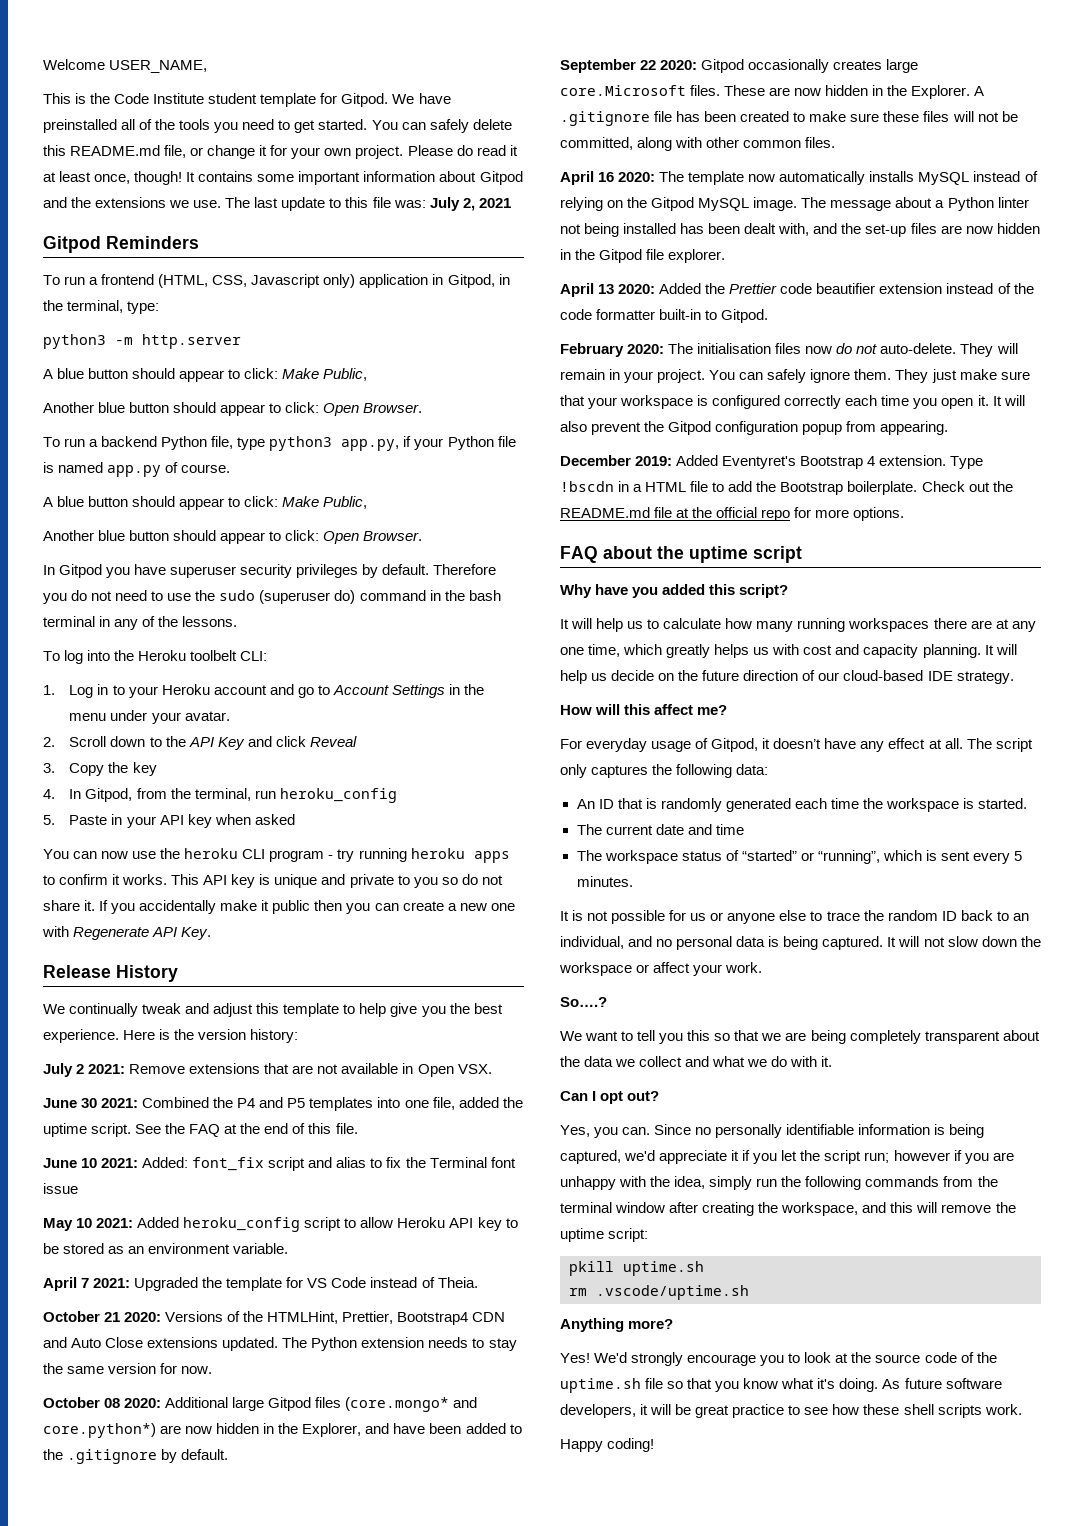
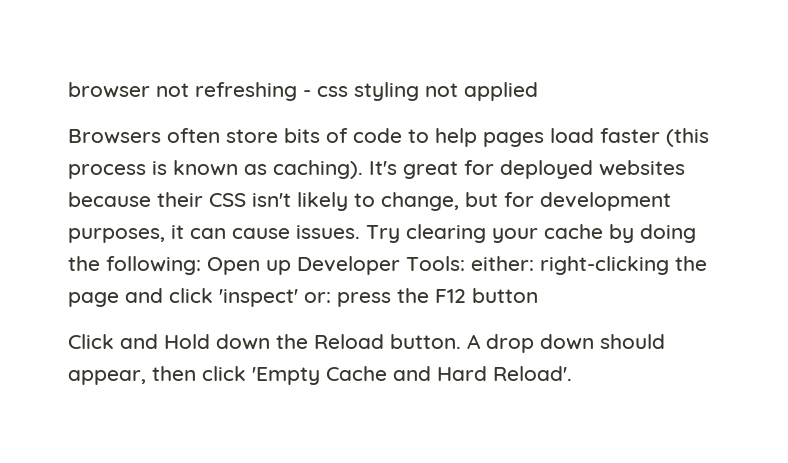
[43,59,208,73] [43,93,451,107] [43,119,512,133] [43,145,518,159] [43,171,523,185] [43,197,511,211] [43,236,199,253] [43,274,510,288] [43,300,160,314] [43,334,241,349] [43,368,368,382] [43,402,423,416] [43,436,516,451] [43,462,231,477] [43,496,368,510] [43,530,423,544] [43,564,497,578] [43,590,501,604] [43,616,238,630] [43,650,268,664] [43,684,485,698] [69,710,230,724] [43,736,357,750] [43,762,157,776] [43,788,397,803] [43,814,295,828] [43,848,510,863] [43,874,503,888] [43,900,515,914] [42,926,212,940] [43,965,178,982] [43,1003,503,1017] [43,1029,299,1043] [43,1063,492,1077] [43,1097,523,1111] [43,1123,358,1137] [43,1157,516,1171] [43,1183,78,1194] [43,1217,518,1232] [43,1243,289,1254] [43,1277,478,1291] [43,1311,506,1325] [43,1337,517,1351] [43,1363,213,1374] [43,1397,478,1412] [43,1423,522,1438] [43,1449,229,1464] [560,59,919,73] [560,85,985,99] [560,111,1018,126] [560,137,836,151] [560,171,1038,185] [560,197,1029,211] [560,223,1040,237] [560,249,726,263] [560,283,1034,297] [560,309,769,323] [560,343,1018,357] [560,369,1030,383] [560,395,1025,409] [560,421,949,435] [560,455,984,469] [560,481,1013,495] [560,507,905,521] [560,546,802,563] [560,584,789,598] [560,618,1036,632] [560,644,1017,658] [560,670,1014,684] [560,704,728,715] [560,738,1033,752] [560,764,769,778] [576,798,1028,812] [576,824,744,835] [576,850,1023,864] [576,876,633,887] [560,910,1029,924] [560,936,1041,950] [559,962,763,976] [560,997,607,1007] [560,1030,1040,1044] [560,1056,833,1067] [560,1091,660,1104] [560,1124,985,1138] [560,1150,1014,1164] [560,1176,998,1190] [560,1202,1016,1216] [560,1228,649,1242] [569,1261,704,1276] [569,1285,749,1300] [560,1318,674,1332] [560,1352,997,1366] [560,1378,1002,1393] [560,1404,1022,1418] [560,1438,655,1452] Welcome USER_NAME, // This is the Code Institute student template for Gitpod. We have preinstalled all of the tools you need to get started. You can safely delete this README.md file, or change it for your own project. Please do read it at least once, though! It contains some important information about Gitpod and the extensions we use. The last update to this file was: July 2, 2021 // Gitpod Reminders // To run a frontend (HTML, CSS, Javascript only) application in Gitpod, in the terminal, type: // python3 -m http.server // A blue button should appear to click: Make Public, // Another blue button should appear to click: Open Browser. // To run a backend Python file, type python3 app.py, if your Python file is named app.py of course. // A blue button should appear to click: Make Public, // Another blue button should appear to click: Open Browser. // In Gitpod you have superuser security privileges by default. Therefore you do not need to use the sudo (superuser do) command in the bash terminal in any of the lessons. // To log into the Heroku toolbelt CLI: // 1. Log in to your Heroku account and go to Account Settings in the menu under your avatar. // 2. Scroll down to the API Key and click Reveal // 3. Copy the key // 4. In Gitpod, from the terminal, run heroku_config // 5. Paste in your API key when asked // You can now use the heroku CLI program - try running heroku apps to confirm it works. This API key is unique and private to you so do not share it. If you accidentally make it public then you can create a new one with Regenerate API Key. // Release History // We continually tweak and adjust this template to help give you the best experience. Here is the version history: // July 2 2021: Remove extensions that are not available in Open VSX. // June 30 2021: Combined the P4 and P5 templates into one file, added the uptime script. See the FAQ at the end of this file. // June 10 2021: Added: font_fix script and alias to fix the Terminal font issue // May 10 2021: Added heroku_config script to allow Heroku API key to be stored as an environment variable. // April 7 2021: Upgraded the template for VS Code instead of Theia. // October 21 2020: Versions of the HTMLHint, Prettier, Bootstrap4 CDN and Auto Close extensions updated. The Python extension needs to stay the same version for now. // October 08 2020: Additional large Gitpod files (core.mongo* and core.python*) are now hidden in the Explorer, and have been added to the .gitignore by default. // September 22 2020: Gitpod occasionally creates large core.Microsoft files. These are now hidden in the Explorer. A .gitignore file has been created to make sure these files will not be committed, along with other common files. // April 16 2020: The template now automatically installs MySQL instead of relying on the Gitpod MySQL image. The message about a Python linter not being installed has been dealt with, and the set-up files are now hidden in the Gitpod file explorer. // April 13 2020: Added the Prettier code beautifier extension instead of the code formatter built-in to Gitpod. // February 2020: The initialisation files now do not auto-delete. They will remain in your project. You can safely ignore them. They just make sure that your workspace is configured correctly each time you open it. It will also prevent the Gitpod configuration popup from appearing. // December 2019: Added Eventyret's Bootstrap 4 extension. Type !bscdn in a HTML file to add the Bootstrap boilerplate. Check out the README.md file at the official repo for more options. // FAQ about the uptime script // Why have you added this script? // It will help us to calculate how many running workspaces there are at any one time, which greatly helps us with cost and capacity planning. It will help us decide on the future direction of our cloud-based IDE strategy. // How will this affect me? // For everyday usage of Gitpod, it doesn’t have any effect at all. The script only captures the following data: // An ID that is randomly generated each time the workspace is started. // The current date and time // The workspace status of “started” or “running”, which is sent every 5 minutes. // It is not possible for us or anyone else to trace the random ID back to an individual, and no personal data is being captured. It will not slow down the workspace or affect your work. // So….? // We want to tell you this so that we are being completely transparent about the data we collect and what we do with it. // Can I opt out? // Yes, you can. Since no personally identifiable information is being captured, we'd appreciate it if you let the script run; however if you are unhappy with the idea, simply run the following commands from the terminal window after creating the workspace, and this will remove the uptime script: // pkill uptime.sh // rm .vscode/uptime.sh // Anything more? // Yes! We'd strongly encourage you to look at the source code of the uptime.sh file so that you know what it's doing. As future software developers, it will be great practice to see how these shell scripts work. // Happy coding! -> [68,82,538,101] [68,128,709,147] [68,160,685,179] [68,192,671,211] [68,224,696,243] [68,256,707,275] [68,288,538,307] [68,334,665,353] [68,366,572,385] browser not refreshing - css styling not applied // Browsers often store bits of code to help pages load faster (this process is known as caching). It's great for deployed websites because their CSS isn't likely to change, but for development purposes, it can cause issues. Try clearing your cache by doing the following: Open up Developer Tools: either: right-clicking the page and click 'inspect' or: press the F12 button // Click and Hold down the Reload button. A drop down should appear, then click 'Empty Cache and Hard Reload'.

